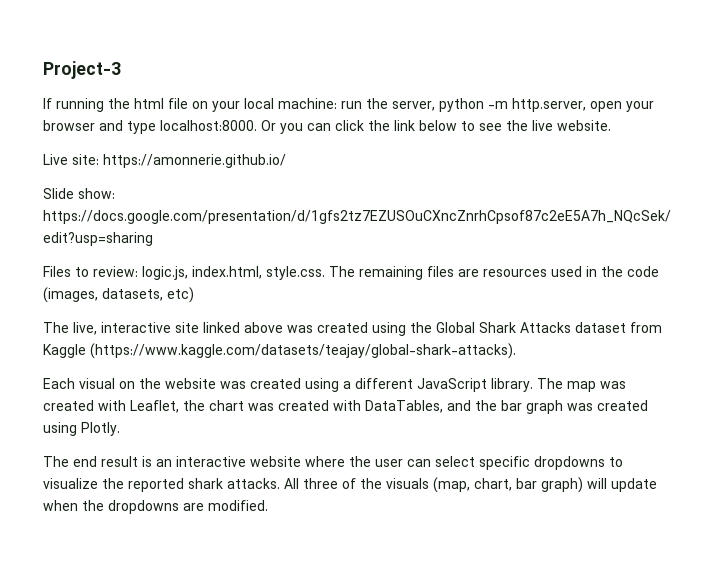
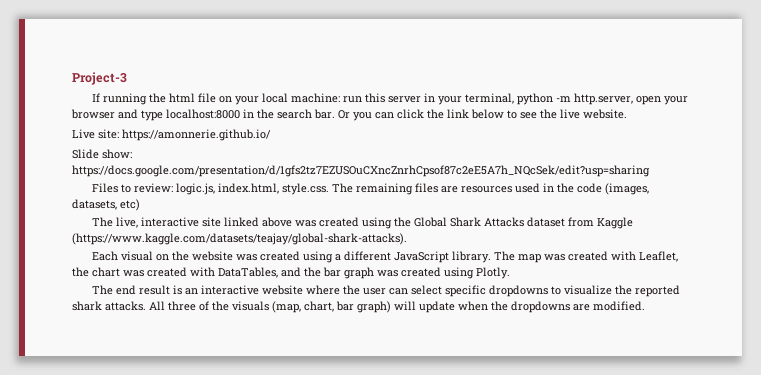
[366,98,435,111] the server, -> [364,93,514,105] this server in your terminal,
[160,120,257,131] localhost:8000. -> [166,109,335,119] localhost:8000 in the search bar.

